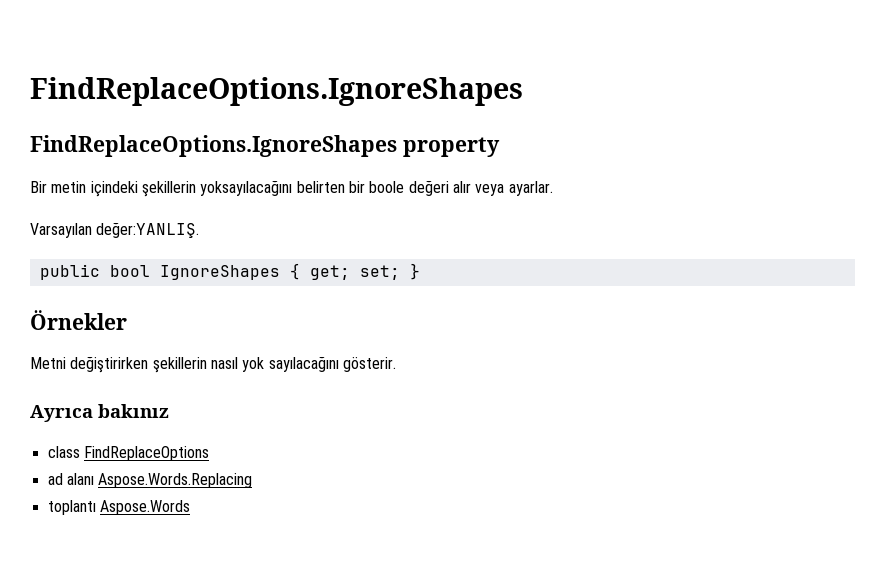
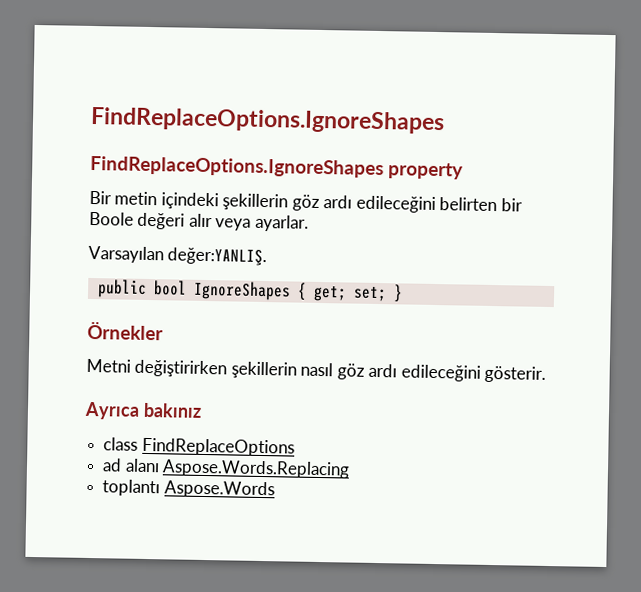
[200,180,293,196] yoksayılacağını -> [291,194,436,213] göz ardı edileceğini
[369,181,405,193] boole -> [89,211,134,226] Boole
[242,356,339,372] yok sayılacağını -> [336,363,481,382] göz ardı edileceğini

